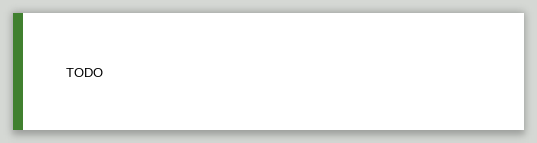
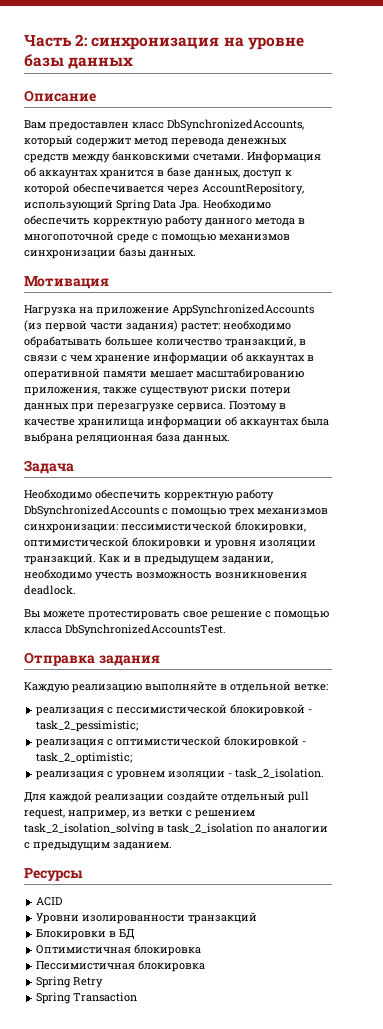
[66,68,103,77] TODO -> [24,34,304,50] [24,54,134,69] [24,90,96,102] [24,119,304,131] [24,135,287,147] [24,151,321,163] [24,167,292,179] [24,183,304,195] [24,199,271,211] [24,215,305,227] [24,231,290,243] [24,247,196,259] [24,276,109,289] [24,304,314,316] [24,320,291,332] [24,336,306,348] [24,352,314,364] [24,368,304,380] [24,387,291,396] [24,401,286,412] [24,416,329,428] [24,432,230,444] [24,460,74,474] [24,489,274,501] [24,505,328,517] [24,521,306,533] [24,537,316,549] [24,553,273,565] [24,569,307,581] [24,585,76,595] [24,609,329,620] [24,624,226,636] [24,652,160,666] [24,681,328,693] [36,704,313,716] [36,720,139,732] [36,736,307,748] [36,752,133,764] [36,768,325,780] [24,791,309,803] [24,808,255,819] [24,823,328,835] [24,842,172,851] [24,868,83,881] [36,897,63,906] [36,912,258,924] [36,929,136,940] [36,944,202,956] [36,960,206,972] [36,976,104,988] [36,992,138,1004] Часть 2: синхронизация на уровне базы данных // Описание // Вам предоставлен класс DbSynchronizedAccounts, который содержит метод перевода денежных средств между банковскими счетами. Информация об аккаунтах хранится в базе данных, доступ к которой обеспечивается через AccountRepository, использующий Spring Data Jpa. Необходимо обеспечить корректную работу данного метода в многопоточной среде с помощью механизмов синхронизации базы данных. // Мотивация // Нагрузка на приложение AppSynchronizedAccounts (из первой части задания) растет: необходимо обрабатывать большее количество транзакций, в связи с чем хранение информации об аккаунтах в оперативной памяти мешает масштабированию приложения, также существуют риски потери данных при перезагрузке сервиса. Поэтому в качестве хранилища информации об аккаунтах была выбрана реляционная база данных. // Задача // Необходимо обеспечить корректную работу DbSynchronizedAccounts с помощью трех механизмов синхронизации: пессимистической блокировки, оптимистической блокировки и уровня изоляции транзакций. Как и в предыдущем задании, необходимо учесть возможность возникновения deadlock. // Вы можете протестировать свое решение с помощью класса DbSynchronizedAccountsTest. // Отправка задания // Каждую реализацию выполняйте в отдельной ветке: // реализация с пессимистической блокировкой - task_2_pessimistic; // реализация с оптимистической блокировкой - task_2_optimistic; // реализация с уровнем изоляции - task_2_isolation. // Для каждой реализации создайте отдельный pull request, например, из ветки с решением task_2_isolation_solving в task_2_isolation по аналогии с предыдущим заданием. // Ресурсы // ACID // Уровни изолированности транзакций // Блокировки в БД // Оптимистичная блокировка // Пессимистичная блокировка // Spring Retry // Spring Transaction

